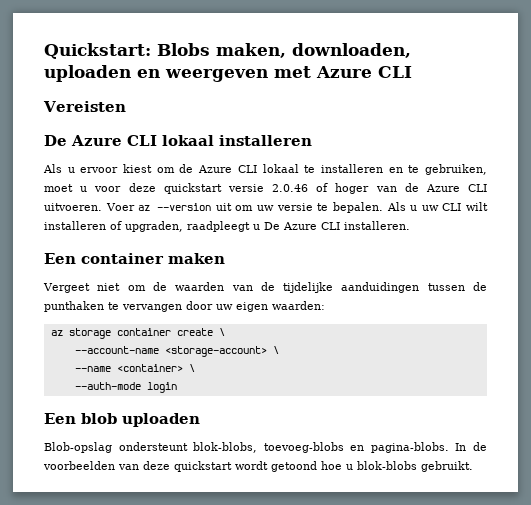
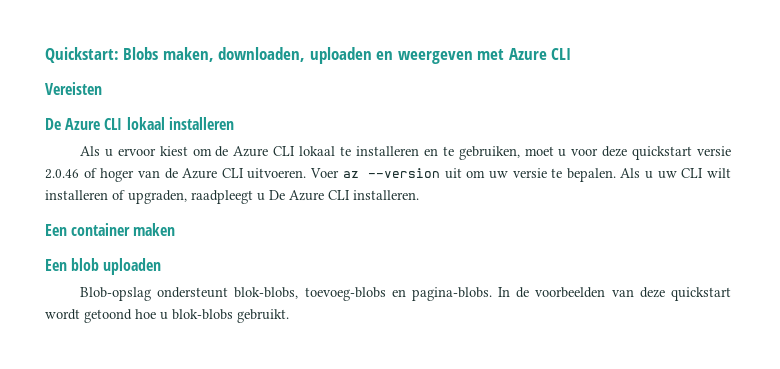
[43,282,488,293] [44,301,325,312] [50,328,225,339] [74,346,279,357] [74,364,195,372] [74,382,177,393] // Vergeet niet om de waarden van de tijdelijke aanduidingen tussen de punthaken te vervangen door uw eigen waarden: // az storage container create \ // --account-name <storage-account> \ // --name <container> \ // --auth-mode login -> (176, 229) none

